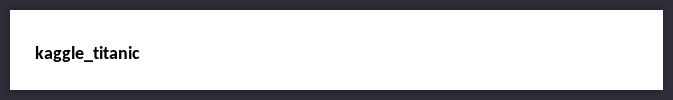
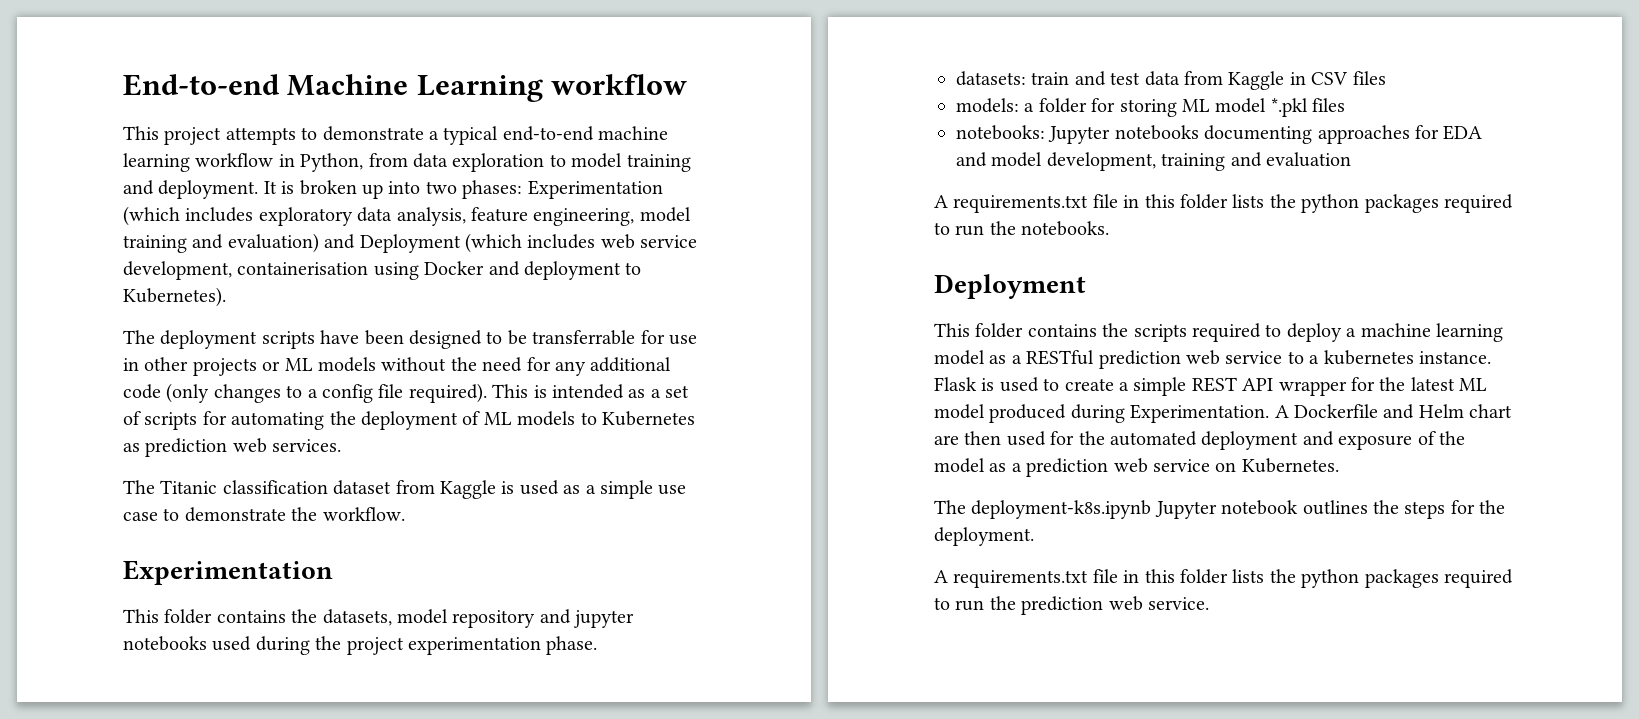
[35,46,140,62] kaggle_titanic -> [123,74,688,102] [123,126,669,145] [123,153,691,172] [123,180,663,199] [123,206,691,226] [123,233,698,253] [123,261,642,280] [123,287,226,307] [123,330,697,349] [123,357,672,376] [123,383,690,403] [123,411,695,430] [123,438,342,457] [123,480,687,499] [123,507,405,522] [123,560,333,585] [123,609,635,628] [123,636,598,655] [956,71,1386,90] [956,98,1346,117] [956,125,1483,144] [956,152,1351,171] [934,194,1513,213] [934,221,1110,236] [934,274,1086,299] [934,323,1503,342] [934,350,1491,369] [934,377,1488,396] [934,404,1513,423] [934,431,1465,450] [934,458,1339,477] [934,500,1506,519] [934,527,1034,546] [934,569,1513,588] [934,596,1209,615] End-to-end Machine Learning workflow // This project attempts to demonstrate a typical end-to-end machine learning workflow in Python, from data exploration to model training and deployment. It is broken up into two phases: Experimentation (which includes exploratory data analysis, feature engineering, model training and evaluation) and Deployment (which includes web service development, containerisation using Docker and deployment to Kubernetes). // The deployment scripts have been designed to be transferrable for use in other projects or ML models without the need for any additional code (only changes to a config file required). This is intended as a set of scripts for automating the deployment of ML models to Kubernetes as prediction web services. // The Titanic classification dataset from Kaggle is used as a simple use case to demonstrate the workflow. // Experimentation // This folder contains the datasets, model repository and jupyter notebooks used during the project experimentation phase. // datasets: train and test data from Kaggle in CSV files // models: a folder for storing ML model *.pkl files // notebooks: Jupyter notebooks documenting approaches for EDA and model development, training and evaluation // A requirements.txt file in this folder lists the python packages required to run the notebooks. // Deployment // This folder contains the scripts required to deploy a machine learning model as a RESTful prediction web service to a kubernetes instance. Flask is used to create a simple REST API wrapper for the latest ML model produced during Experimentation. A Dockerfile and Helm chart are then used for the automated deployment and exposure of the model as a prediction web service on Kubernetes. // The deployment-k8s.ipynb Jupyter notebook outlines the steps for the deployment. // A requirements.txt file in this folder lists the python packages required to run the prediction web service.

